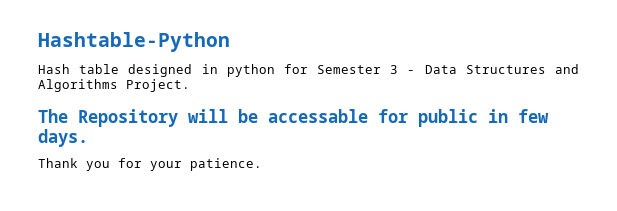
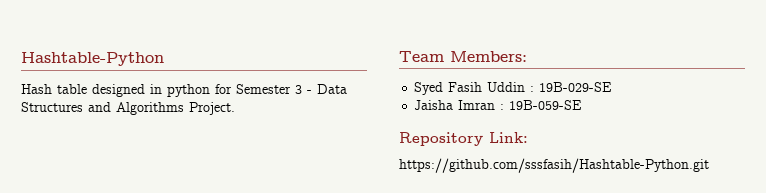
[38,109,549,127] [38,129,88,147] [38,158,262,171] The Repository will be accessable for public in few days. // Thank you for your patience. -> [399,51,527,62] [414,82,613,95] [414,100,583,110] [399,132,528,146] [399,158,709,173] Team Members: // Syed Fasih Uddin : 19B-029-SE // Jaisha Imran : 19B-059-SE // Repository Link: // https://github.com/sssfasih/Hashtable-Python.git

